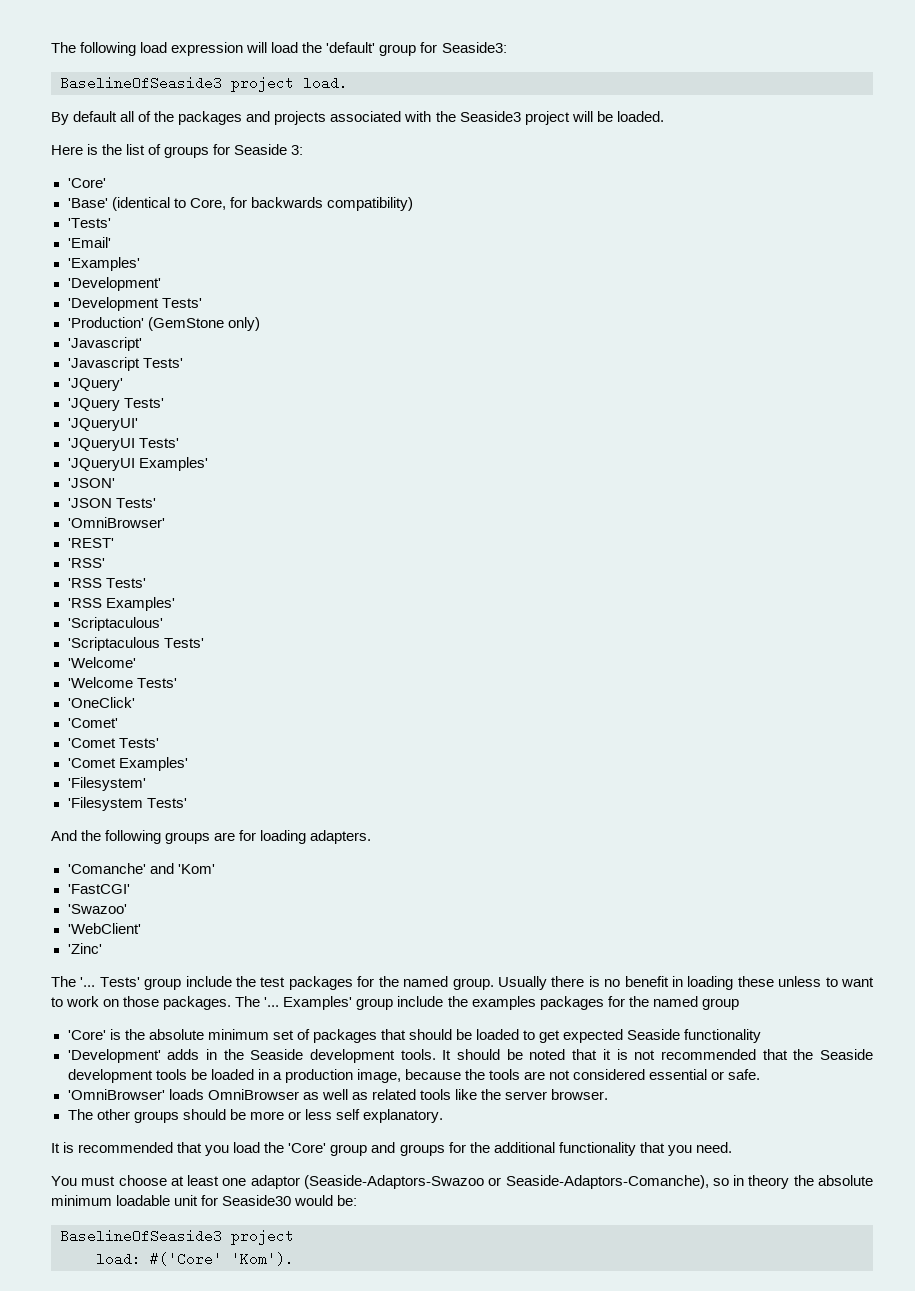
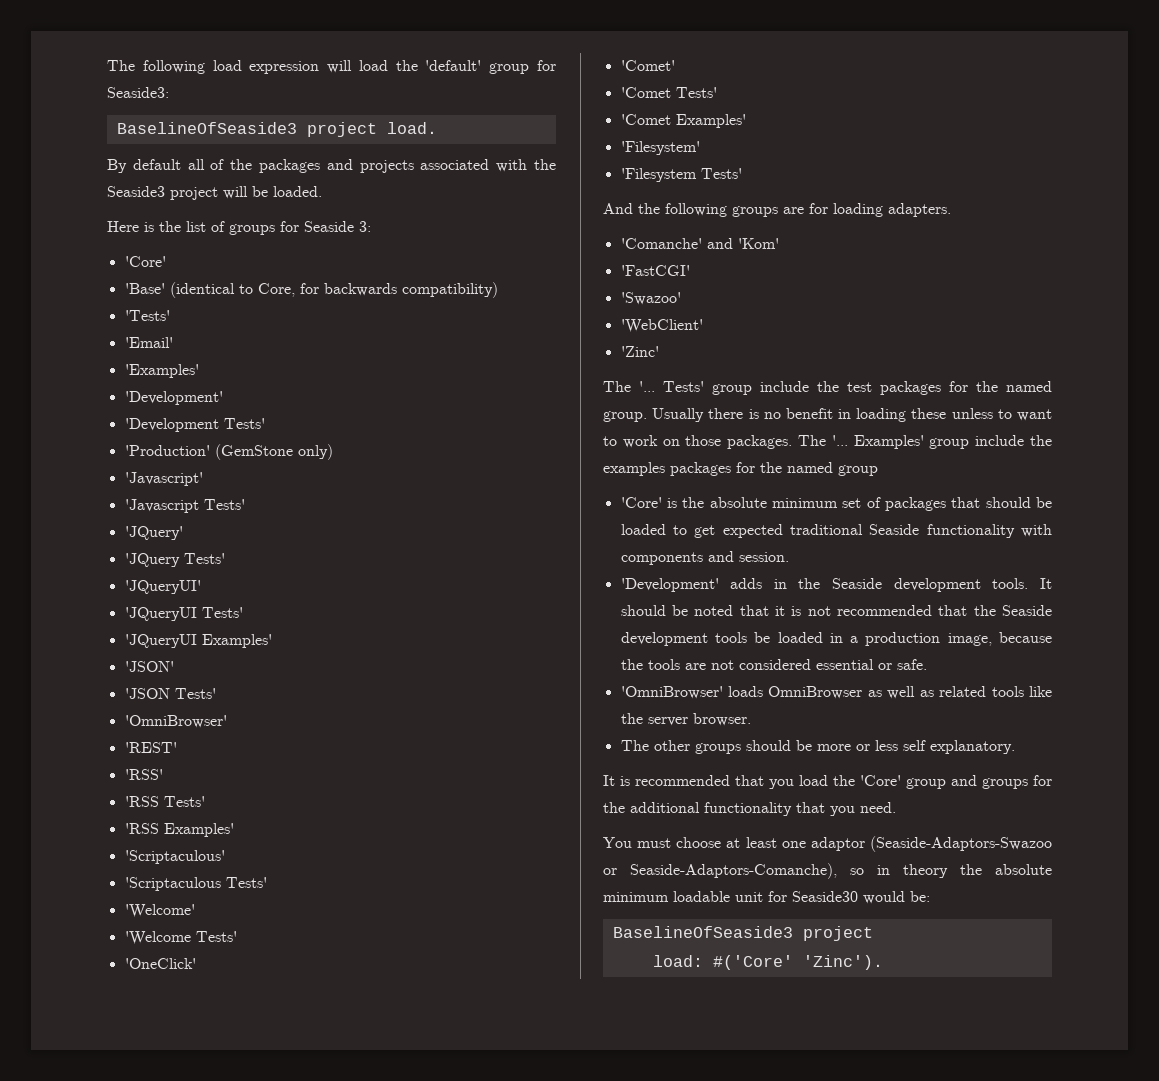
(624, 1036) none -> [789,524,863,535] traditional
(762, 1036) none -> [1021,524,1052,537] [620,551,789,565] with components and session.
[231,1252,294,1266] 'Kom'). -> [802,955,883,970] 'Zinc').

